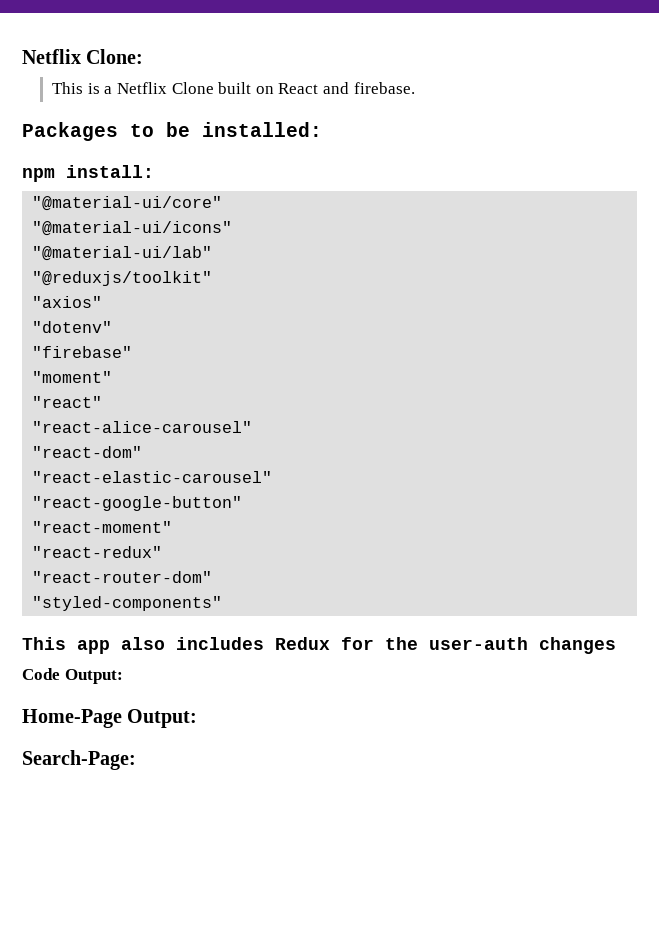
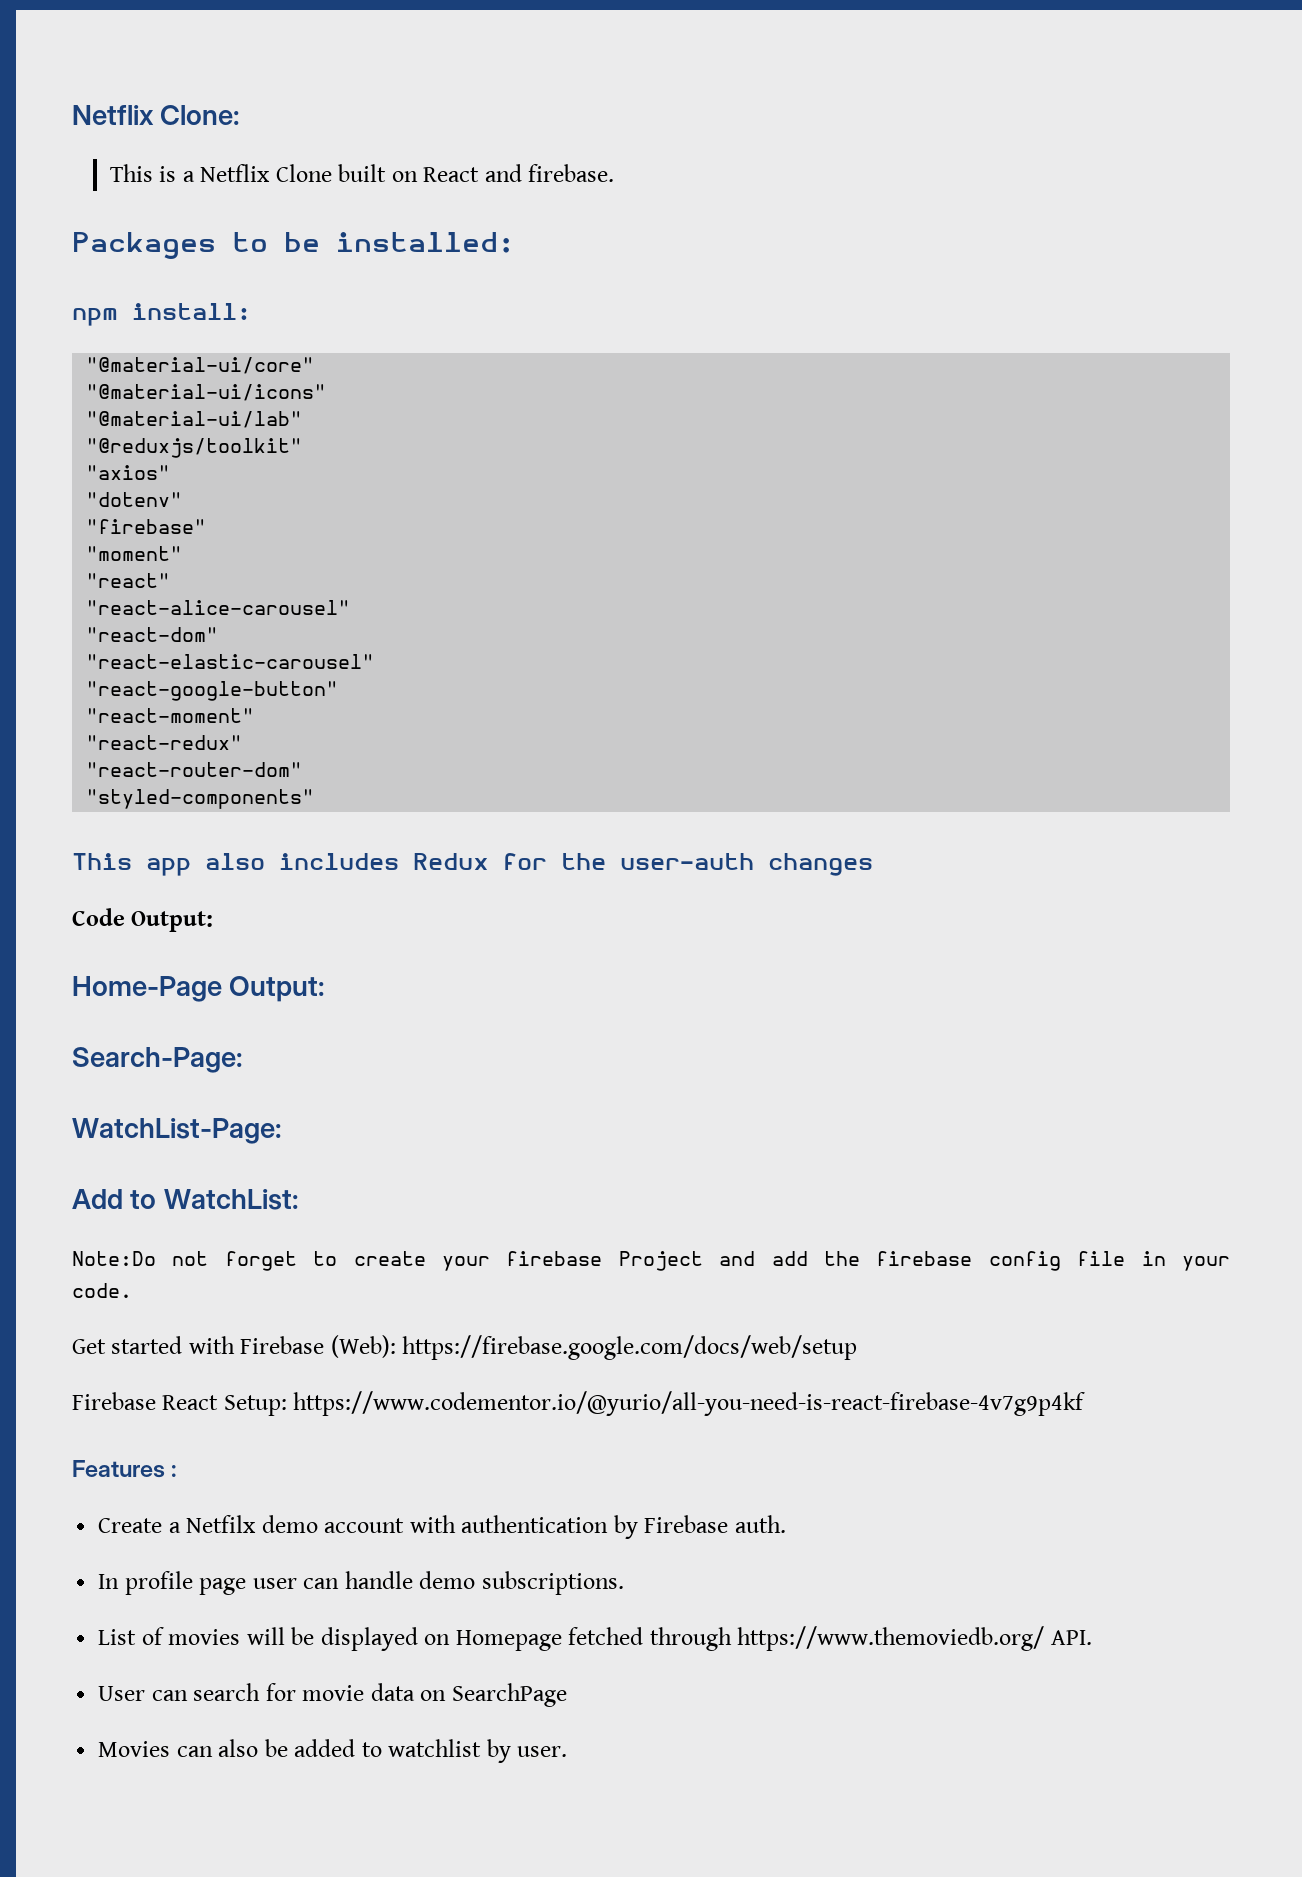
(136, 760) none -> [72,1118,282,1144] [72,1189,299,1210] [72,1251,1230,1271] [72,1283,132,1298] [72,1335,858,1360] [72,1391,1086,1416] [72,1460,178,1478] [98,1515,786,1539] [98,1571,624,1595] [98,1626,1092,1651] [98,1683,567,1707] [98,1739,568,1763] // WatchList-Page: // Add to WatchList: // Note:Do not forget to create your firebase Project and add the firebase config file in your code. // Get started with Firebase (Web): https://firebase.google.com/docs/web/setup // Firebase React Setup: https://www.codementor.io/@yurio/all-you-need-is-react-firebase-4v7g9p4kf // Features : // Create a Netfilx demo account with authentication by Firebase auth. // In profile page user can handle demo subscriptions. // List of movies will be displayed on Homepage fetched through https://www.themoviedb.org/ API. // User can search for movie data on SearchPage // Movies can also be added to watchlist by user.

